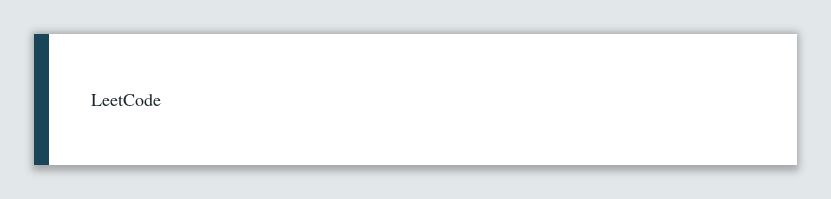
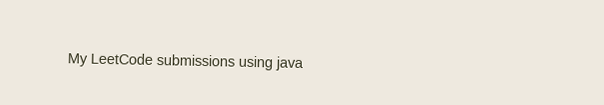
[91,94,161,106] LeetCode -> [67,52,304,72] My LeetCode submissions using java

